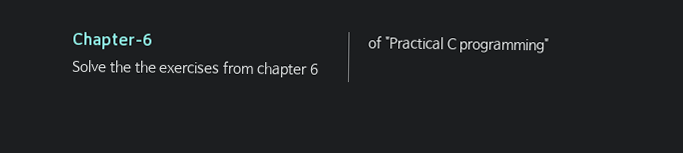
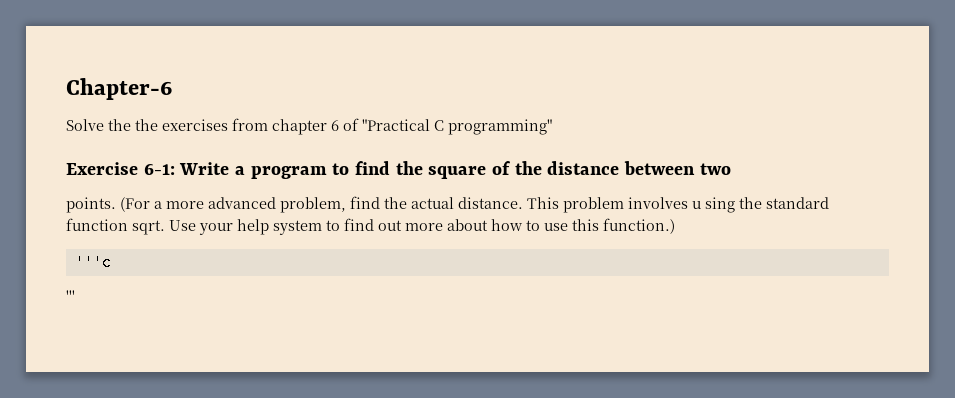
(550, 45) none -> [66,161,731,179] [66,196,829,213] [66,218,675,235] [74,254,112,271] [66,290,75,302] // Exercise 6-1: Write a program to find the square of the distance between two // points. (For a more advanced problem, find the actual distance. This problem involves u sing the standard function sqrt. Use your help system to find out more about how to use this function.) // '''c // '''

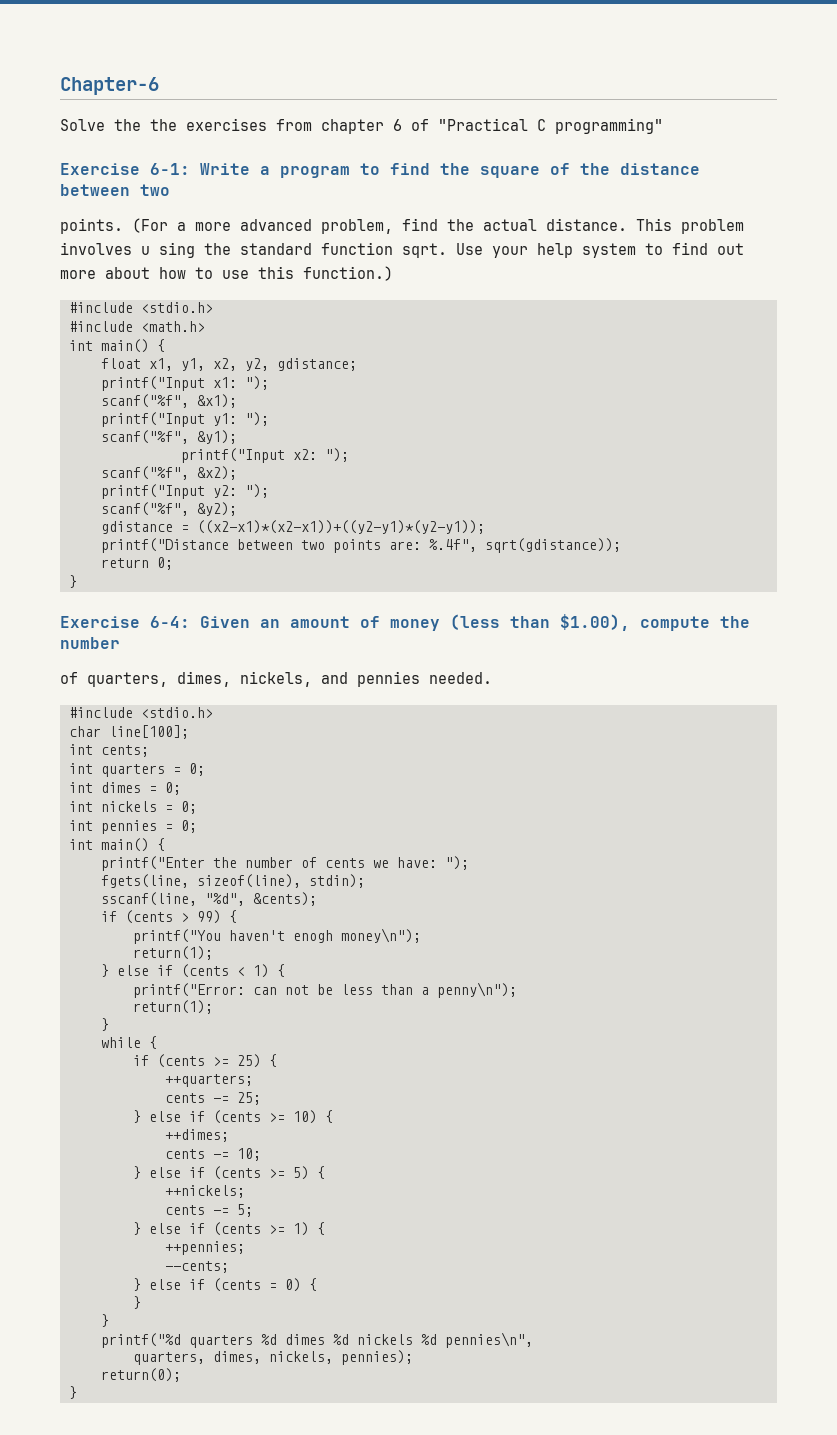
[74,254,112,271] [66,290,75,302] '''c // ''' -> [69,302,213,313] [69,321,205,332] [69,339,165,353] [101,358,357,371] [101,376,269,391] [101,394,237,408] [101,412,269,427] [101,430,237,444] [181,448,349,463] [101,466,237,480] [101,484,269,499] [101,502,237,516] [101,520,485,534] [101,538,621,553] [101,557,173,570] [69,575,77,588] [60,614,750,631] [60,637,120,649] [60,671,492,687] [69,707,213,718] [69,725,189,739] [69,744,149,757] [69,763,205,777] [69,782,181,795] [69,801,197,814] [69,820,197,834] [69,838,165,852] [101,856,469,871] [101,874,365,888] [101,892,317,906] [101,910,237,924] [133,928,421,944] [133,946,213,960] [101,964,285,978] [133,982,517,998] [133,1000,213,1014] [101,1018,109,1031] [101,1036,157,1049] [133,1054,277,1068] [165,1074,253,1087] [165,1092,261,1105] [133,1110,333,1124] [165,1129,229,1142] [165,1148,261,1161] [133,1166,325,1180] [165,1185,245,1198] [165,1204,253,1217] [133,1222,325,1236] [165,1241,245,1255] [165,1261,229,1273] [133,1278,317,1292] [133,1296,141,1309] [101,1314,109,1327] [101,1332,533,1348] [133,1350,413,1365] [101,1368,181,1382] [69,1386,77,1399] #include <stdio.h> // #include <math.h> // int main() { // float x1, y1, x2, y2, gdistance; // printf("Input x1: "); // scanf("%f", &x1); // printf("Input y1: "); // scanf("%f", &y1); // printf("Input x2: "); // scanf("%f", &x2); // printf("Input y2: "); // scanf("%f", &y2); // gdistance = ((x2-x1)*(x2-x1))+((y2-y1)*(y2-y1)); // printf("Distance between two points are: %.4f", sqrt(gdistance)); // return 0; // } // Exercise 6-4: Given an amount of money (less than $1.00), compute the number // of quarters, dimes, nickels, and pennies needed. // #include <stdio.h> // char line[100]; // int cents; // int quarters = 0; // int dimes = 0; // int nickels = 0; // int pennies = 0; // int main() { // printf("Enter the number of cents we have: "); // fgets(line, sizeof(line), stdin); // sscanf(line, "%d", &cents); // if (cents > 99) { // printf("You haven't enogh money\n"); // return(1); // } else if (cents < 1) { // printf("Error: can not be less than a penny\n"); // return(1); // } // while { // if (cents >= 25) { // ++quarters; // cents -= 25; // } else if (cents >= 10) { // ++dimes; // cents -= 10; // } else if (cents >= 5) { // ++nickels; // cents -= 5; // } else if (cents >= 1) { // ++pennies; // --cents; // } else if (cents = 0) { // } // } // printf("%d quarters %d dimes %d nickels %d pennies\n", // quarters, dimes, nickels, pennies); // return(0); // }

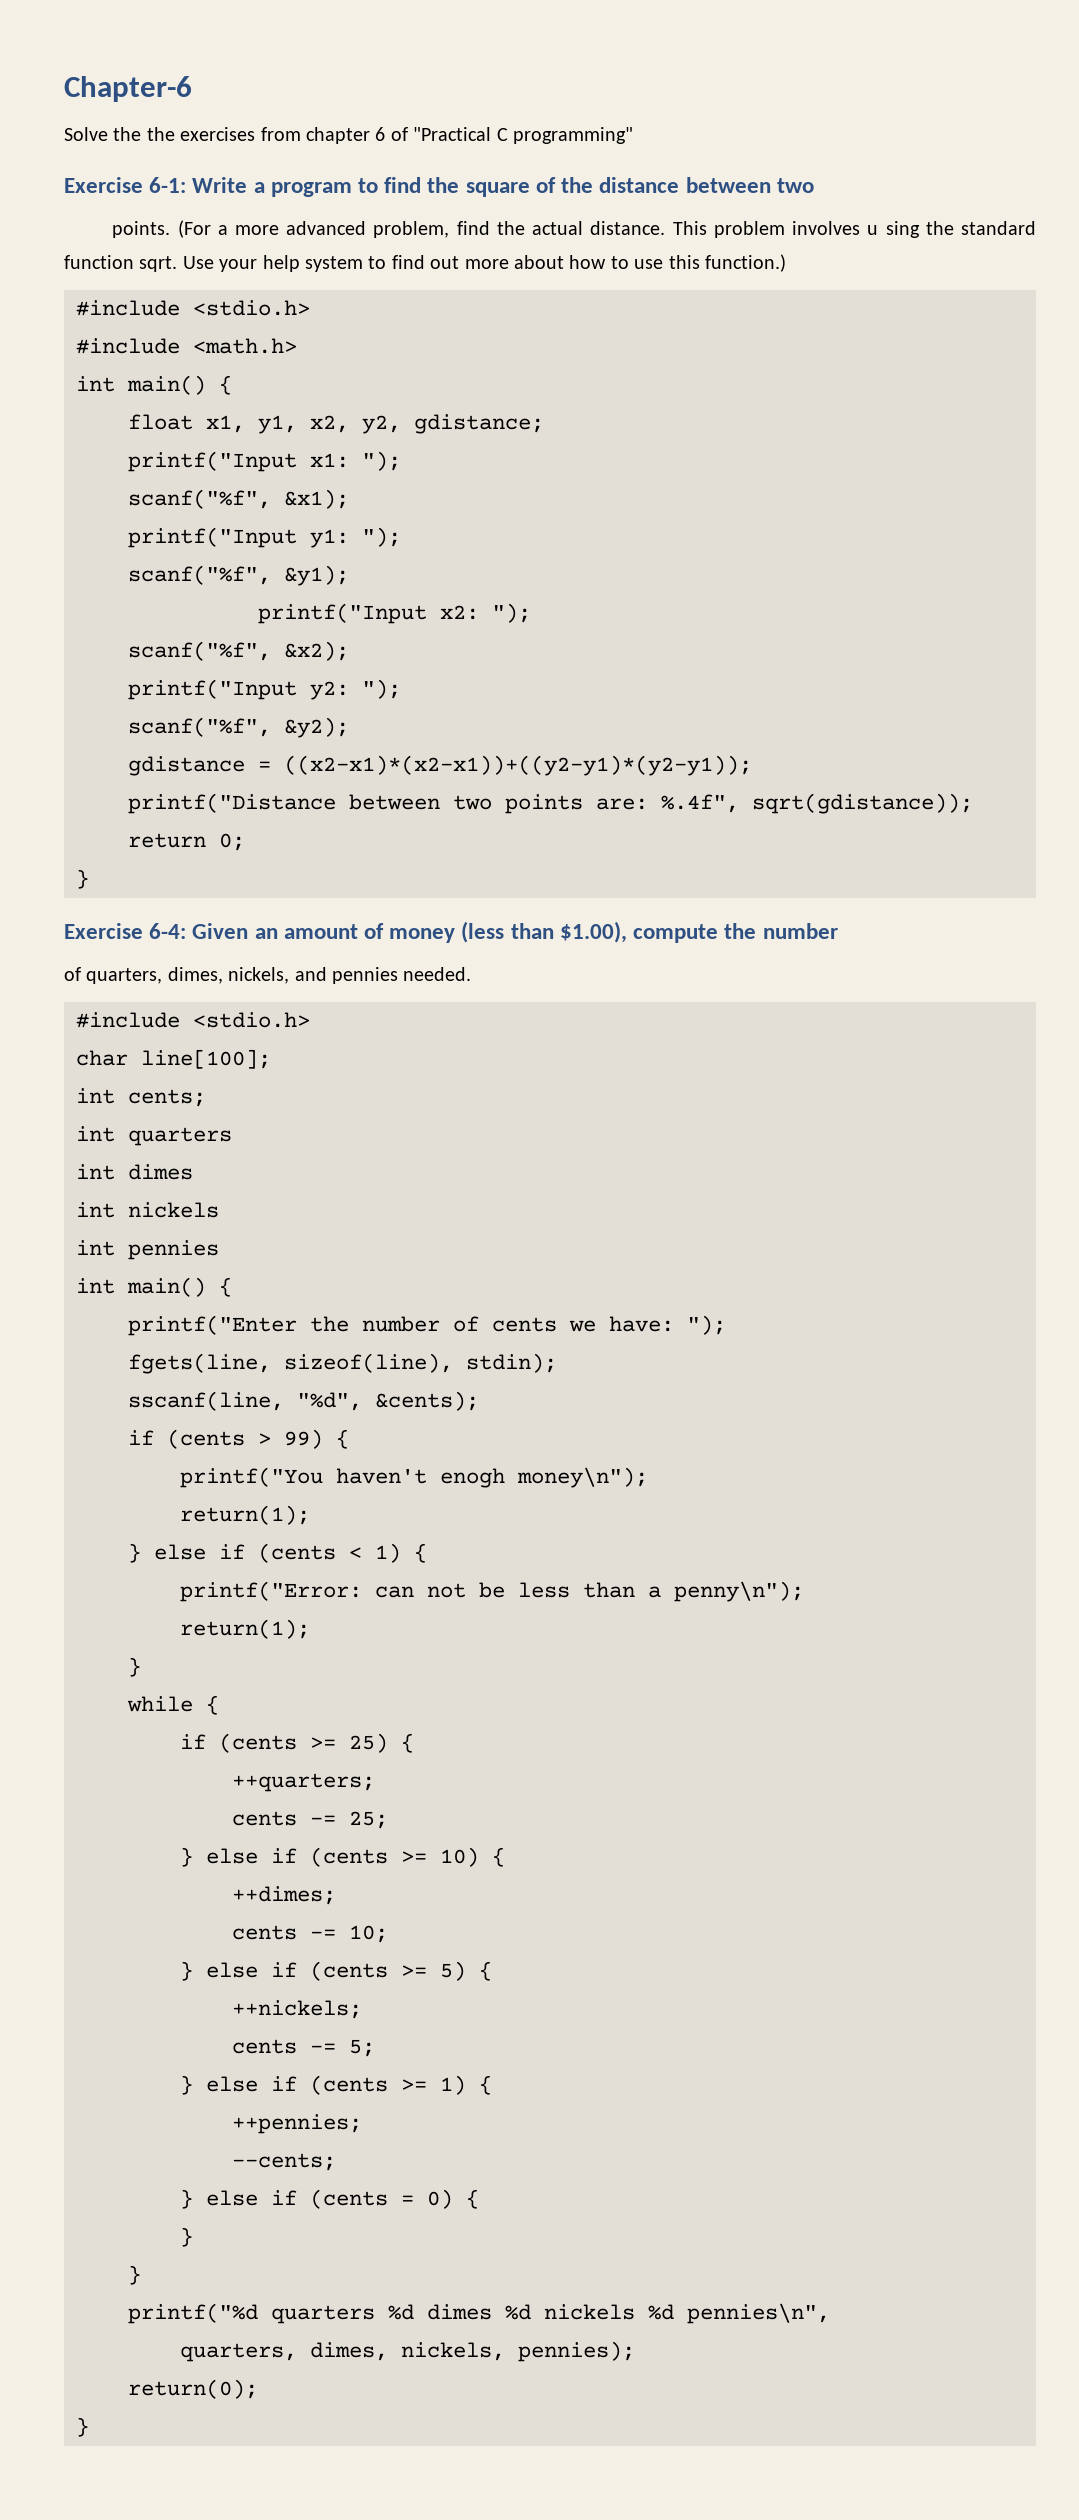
[173,763,205,776] = 0; -> (232, 1136) none
[149,782,181,795] = 0; -> (193, 1172) none
[165,801,197,814] = 0; -> (219, 1210) none
[165,820,197,833] = 0; -> (219, 1250) none

